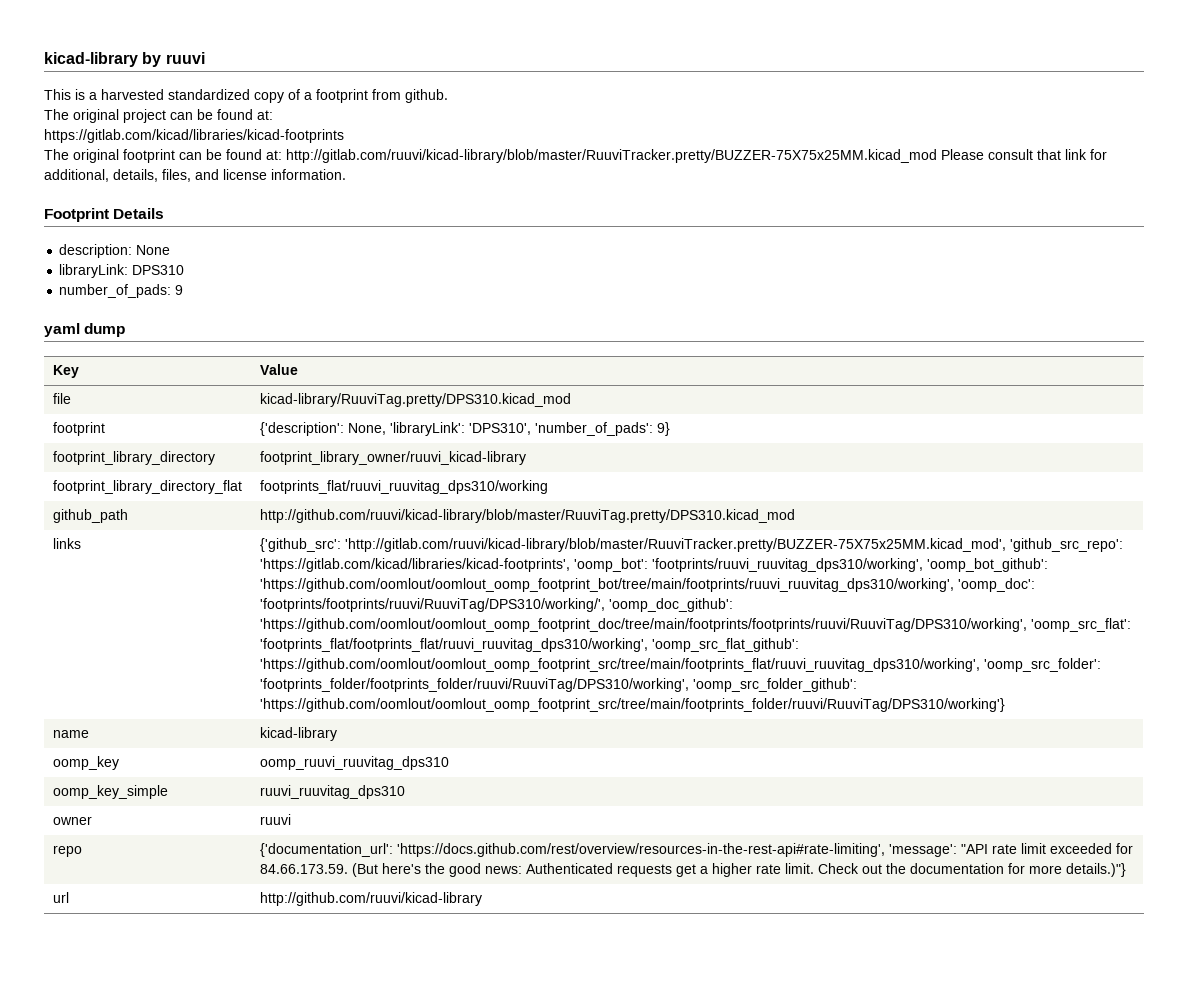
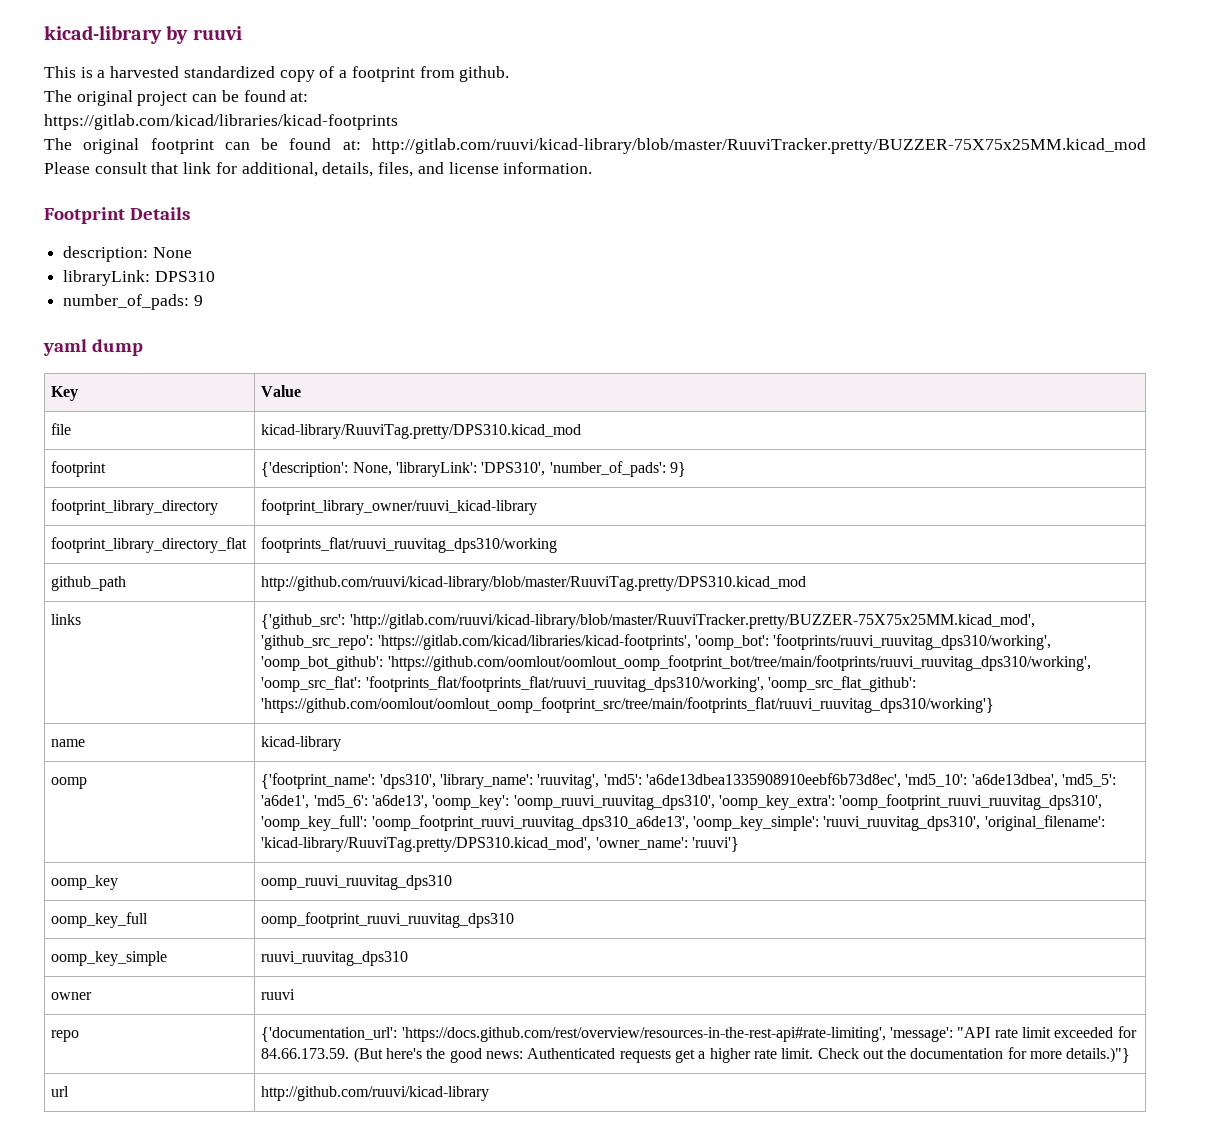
[957,578,1035,592] [259,598,733,612] [259,618,1131,632] [259,638,799,652] [259,658,1101,672] [259,678,857,692] [259,698,1005,712] [52,730,89,738] [259,727,337,741] 'oomp_doc': 'footprints/footprints/ruuvi/RuuviTag/DPS310/working/', 'oomp_doc_github': 'https://github.com/oomlout/oomlout_oomp_footprint_doc/tree/main/footprints/footprints/ruuvi/RuuviTag/DPS310/working', 'oomp_src_flat': 'footprints_flat/footprints_flat/ruuvi_ruuvitag_dps310/working', 'oomp_src_flat_github': 'https://github.com/oomlout/oomlout_oomp_footprint_src/tree/main/footprints_flat/ruuvi_ruuvitag_dps310/working', 'oomp_src_folder': 'footprints_folder/footprints_folder/ruuvi/RuuviTag/DPS310/working', 'oomp_src_folder_github': 'https://github.com/oomlout/oomlout_oomp_footprint_src/tree/main/footprints_folder/ruuvi/RuuviTag/DPS310/working'} // name | kicad-library -> [261,676,916,692] [261,697,995,713] [51,739,86,747] [261,736,342,751] [51,777,88,789] [261,773,1116,789] [261,794,1103,810] [261,815,1105,831] [261,837,739,852] 'oomp_src_flat': 'footprints_flat/footprints_flat/ruuvi_ruuvitag_dps310/working', 'oomp_src_flat_github': 'https://github.com/oomlout/oomlout_oomp_footprint_src/tree/main/footprints_flat/ruuvi_ruuvitag_dps310/working'} // name | kicad-library // oomp | {'footprint_name': 'dps310', 'library_name': 'ruuvitag', 'md5': 'a6de13dbea1335908910eebf6b73d8ec', 'md5_10': 'a6de13dbea', 'md5_5': 'a6de1', 'md5_6': 'a6de13', 'oomp_key': 'oomp_ruuvi_ruuvitag_dps310', 'oomp_key_extra': 'oomp_footprint_ruuvi_ruuvitag_dps310', 'oomp_key_full': 'oomp_footprint_ruuvi_ruuvitag_dps310_a6de13', 'oomp_key_simple': 'ruuvi_ruuvitag_dps310', 'original_filename': 'kicad-library/RuuviTag.pretty/DPS310.kicad_mod', 'owner_name': 'ruuvi'}
(449, 763) none -> [51,912,149,928] [261,912,515,928] // oomp_key_full | oomp_footprint_ruuvi_ruuvitag_dps310

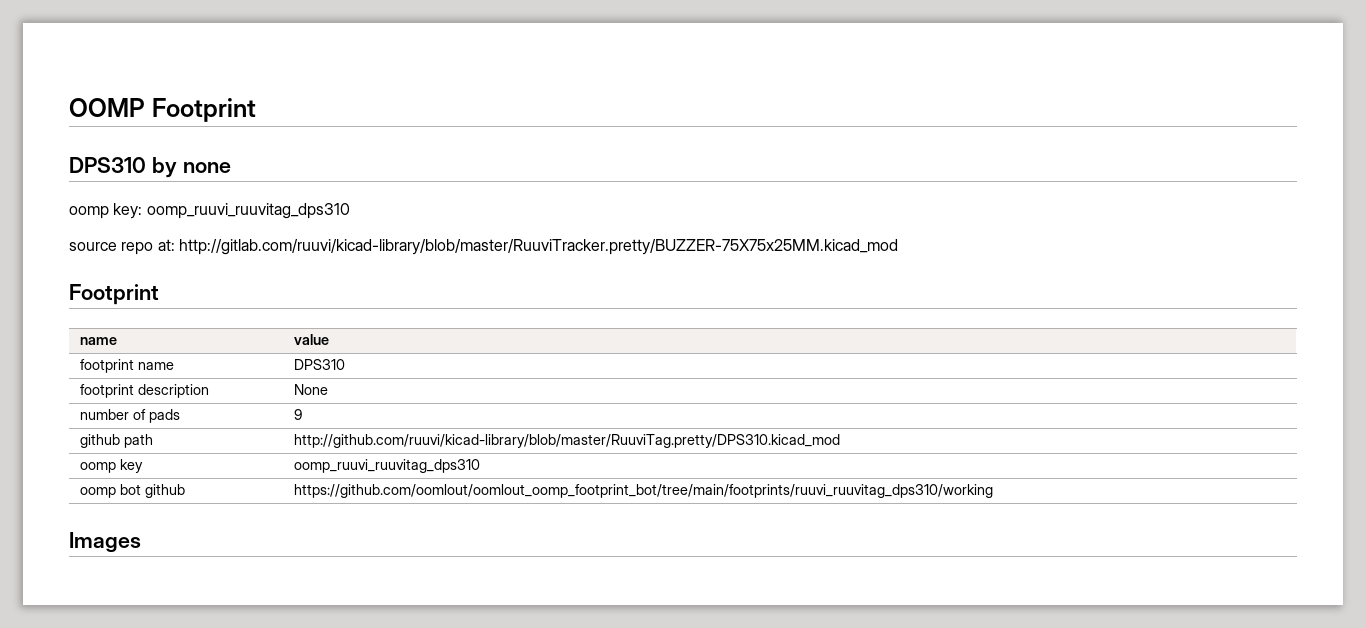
[44,25,242,44] [44,66,510,82] [44,90,309,106] [44,114,398,130] [44,138,1146,154] [44,162,593,177] [44,207,190,224] [63,246,192,262] [63,270,215,286] [63,294,203,310] [43,339,143,356] [51,386,79,401] [261,385,302,397] [51,423,72,435] [261,424,582,439] [51,461,107,477] [261,461,686,477] [51,499,219,515] [261,499,538,515] [51,537,248,553] [261,537,558,553] [51,576,127,591] [261,576,807,591] [51,614,82,625] [261,614,1035,629] [261,634,1052,650] [261,655,1091,671] [261,676,916,692] [261,697,995,713] [51,739,86,747] [261,736,342,751] [51,777,88,789] [261,773,1116,789] [261,794,1103,810] [261,815,1105,831] [261,837,739,852] [51,875,119,890] [261,875,453,890] [51,912,149,928] [261,912,515,928] [51,951,168,966] [261,951,409,966] [51,992,93,1000] [261,989,296,1000] [51,1030,80,1042] [261,1026,1137,1042] [261,1047,1131,1063] [51,1086,70,1097] [261,1086,490,1101] kicad-library by ruuvi // This is a harvested standardized copy of a footprint from github. // The original project can be found at: // https://gitlab.com/kicad/libraries/kicad-footprints // The original footprint can be found at: http://gitlab.com/ruuvi/kicad-library/blob/master/RuuviTracker.pretty/BUZZER-75X75x25MM.kicad_mod Please consult that link for additional, details, files, and license information. // Footprint Details // description: None // libraryLink: DPS310 // number_of_pads: 9 // yaml dump // Key | Value // file | kicad-library/RuuviTag.pretty/DPS310.kicad_mod // footprint | {'description': None, 'libraryLink': 'DPS310', 'number_of_pads': 9} // footprint_library_directory | footprint_library_owner/ruuvi_kicad-library // footprint_library_directory_flat | footprints_flat/ruuvi_ruuvitag_dps310/working // github_path | http://github.com/ruuvi/kicad-library/blob/master/RuuviTag.pretty/DPS310.kicad_mod // links | {'github_src': 'http://gitlab.com/ruuvi/kicad-library/blob/master/RuuviTracker.pretty/BUZZER-75X75x25MM.kicad_mod', 'github_src_repo': 'https://gitlab.com/kicad/libraries/kicad-footprints', 'oomp_bot': 'footprints/ruuvi_ruuvitag_dps310/working', 'oomp_bot_github': 'https://github.com/oomlout/oomlout_oomp_footprint_bot/tree/main/footprints/ruuvi_ruuvitag_dps310/working', 'oomp_src_flat': 'footprints_flat/footprints_flat/ruuvi_ruuvitag_dps310/working', 'oomp_src_flat_github': 'https://github.com/oomlout/oomlout_oomp_footprint_src/tree/main/footprints_flat/ruuvi_ruuvitag_dps310/working'} // name | kicad-library // oomp | {'footprint_name': 'dps310', 'library_name': 'ruuvitag', 'md5': 'a6de13dbea1335908910eebf6b73d8ec', 'md5_10': 'a6de13dbea', 'md5_5': 'a6de1', 'md5_6': 'a6de13', 'oomp_key': 'oomp_ruuvi_ruuvitag_dps310', 'oomp_key_extra': 'oomp_footprint_ruuvi_ruuvitag_dps310', 'oomp_key_full': 'oomp_footprint_ruuvi_ruuvitag_dps310_a6de13', 'oomp_key_simple': 'ruuvi_ruuvitag_dps310', 'original_filename': 'kicad-library/RuuviTag.pretty/DPS310.kicad_mod', 'owner_name': 'ruuvi'} // oomp_key | oomp_ruuvi_ruuvitag_dps310 // oomp_key_full | oomp_footprint_ruuvi_ruuvitag_dps310 // oomp_key_simple | ruuvi_ruuvitag_dps310 // owner | ruuvi // repo | {'documentation_url': 'https://docs.github.com/rest/overview/resources-in-the-rest-api#rate-limiting', 'message': "API rate limit exceeded for 84.66.173.59. (But here's the good news: Authenticated requests get a higher rate limit. Check out the documentation for more details.)"} // url | http://github.com/ruuvi/kicad-library -> [69,98,256,122] [69,157,231,178] [69,203,350,219] [69,239,898,255] [69,284,159,305] [80,337,118,345] [294,334,330,345] [80,359,175,373] [294,359,346,370] [80,384,210,398] [294,384,329,395] [80,409,181,423] [294,409,303,420] [80,434,154,448] [294,434,841,448] [80,459,144,473] [294,459,481,473] [80,484,186,498] [294,484,994,498] [69,532,141,553] OOMP Footprint // DPS310 by none // oomp key: oomp_ruuvi_ruuvitag_dps310 // source repo at: http://gitlab.com/ruuvi/kicad-library/blob/master/RuuviTracker.pretty/BUZZER-75X75x25MM.kicad_mod // Footprint // name | value // footprint name | DPS310 // footprint description | None // number of pads | 9 // github path | http://github.com/ruuvi/kicad-library/blob/master/RuuviTag.pretty/DPS310.kicad_mod // oomp key | oomp_ruuvi_ruuvitag_dps310 // oomp bot github | https://github.com/oomlout/oomlout_oomp_footprint_bot/tree/main/footprints/ruuvi_ruuvitag_dps310/working // Images

